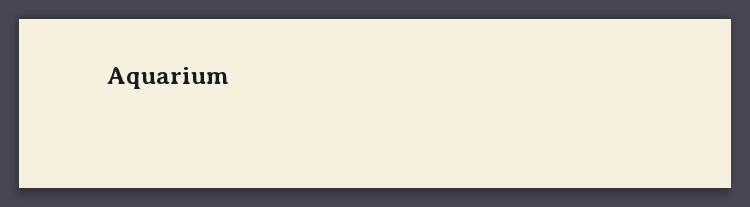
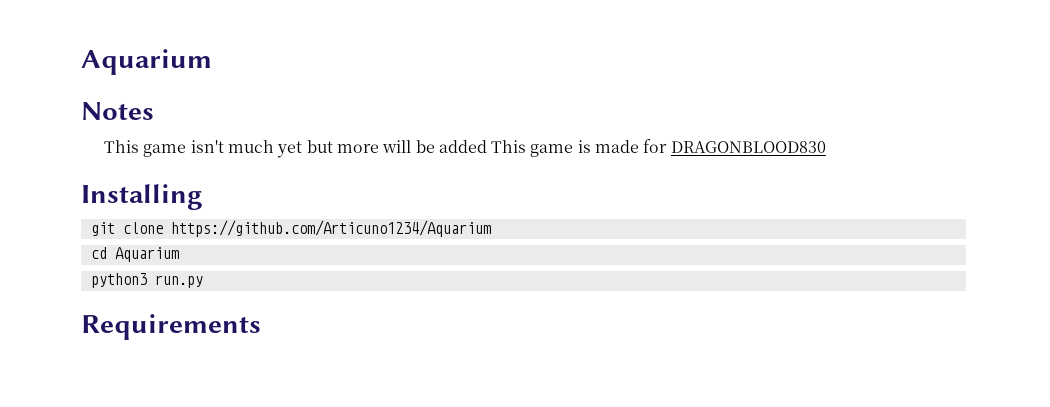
[107,67,229,89] Aquarium -> [81,49,212,75] [81,102,154,120] [103,139,826,158] [81,184,203,210] [90,220,491,237] [90,247,179,262] [90,273,203,288] [81,314,261,340] Aquarium // Notes // This game isn't much yet but more will be added This game is made for DRAGONBLOOD830 // Installing // git clone https://github.com/Articuno1234/Aquarium // cd Aquarium // python3 run.py // Requirements

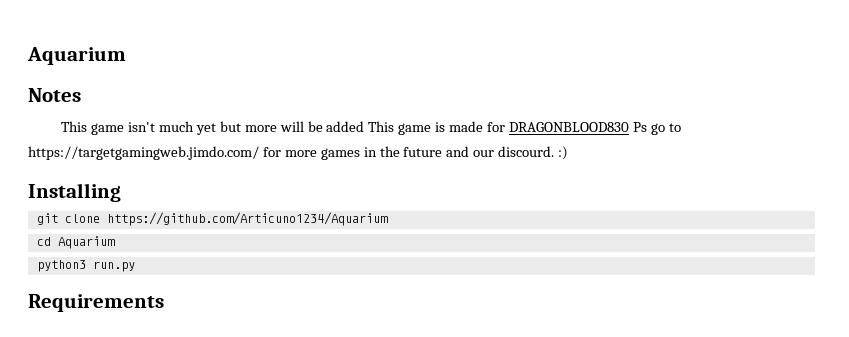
(826, 147) none -> [632,122,681,135] [28,146,569,160] Ps go to https://targetgamingweb.jimdo.com/ for more games in the future and our discourd. :)

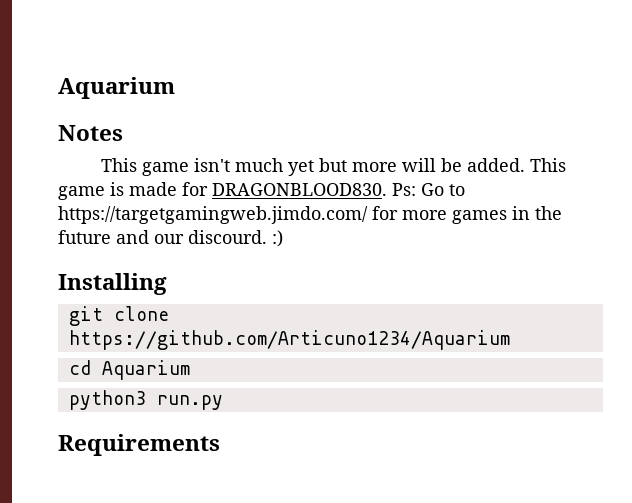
[326,121,365,132] added -> [467,158,526,172] added.
[508,122,665,135] DRAGONBLOOD830 Ps go -> [212,183,444,196] DRAGONBLOOD830. Ps: Go

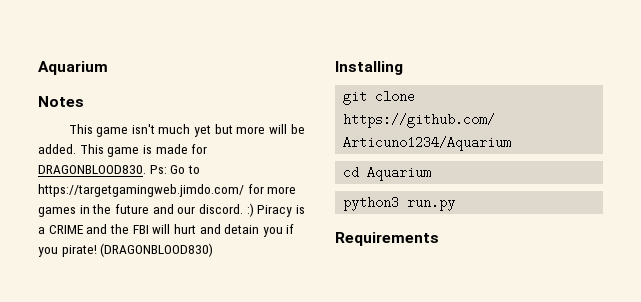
[188,230,267,244] discourd. -> [198,204,243,214] discord.
(283, 238) none -> [257,205,305,217] [38,224,295,237] [38,243,214,257] Piracy is a CRIME and the FBI will hurt and detain you if you pirate! (DRAGONBLOOD830)

